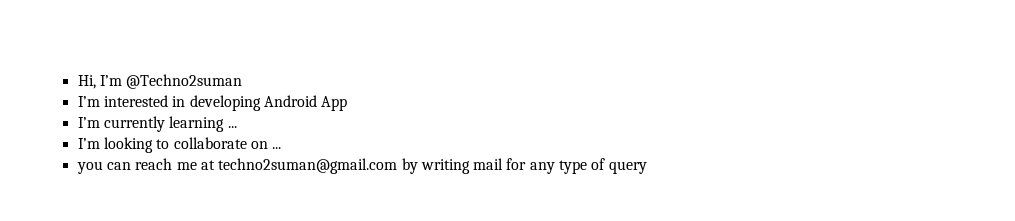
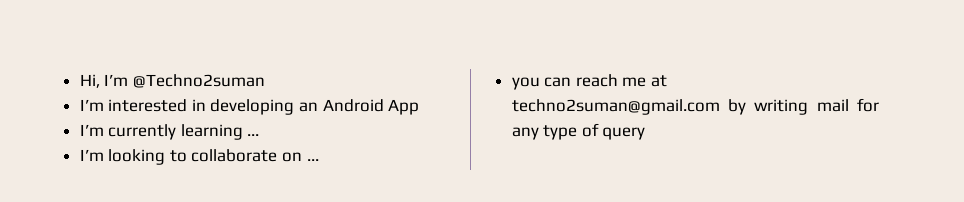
(261, 103) none -> [299,102,319,112] an

